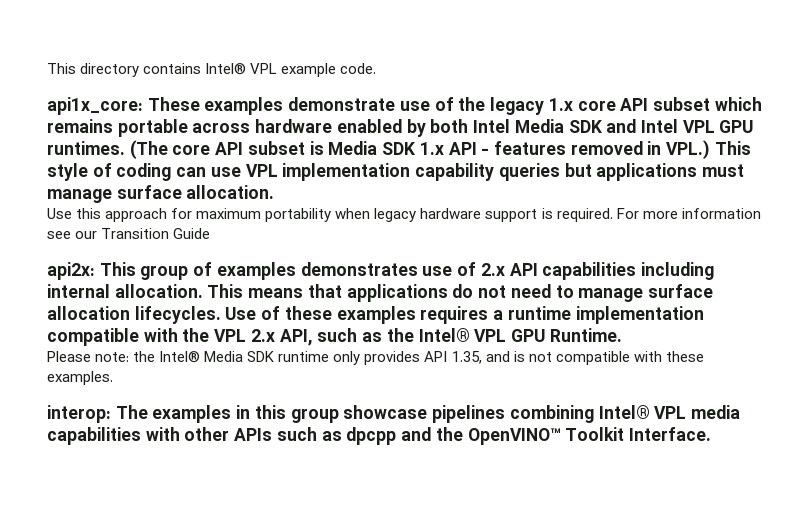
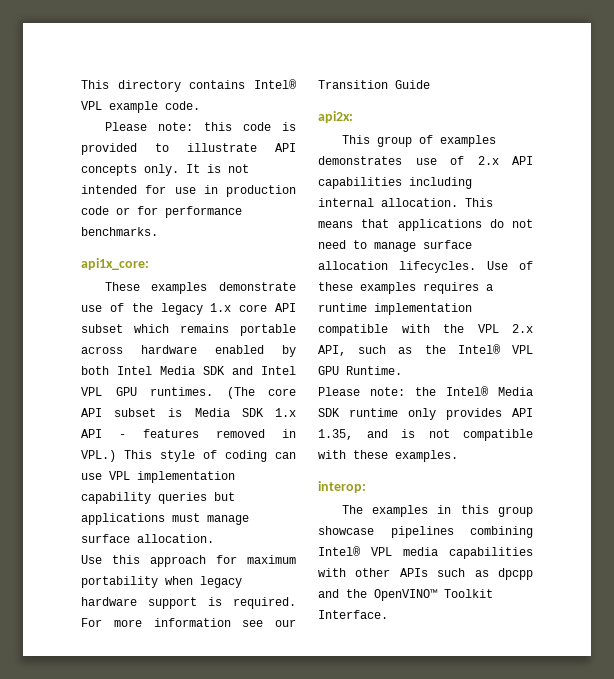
(377, 68) none -> [104,122,296,131] [81,143,296,155] [81,164,249,176] [81,185,296,197] [81,206,242,218] [81,227,158,236] // Please note: this code is provided to illustrate API concepts only. It is not intended for use in production code or for performance benchmarks.
(143, 106) none -> (149, 264) //
(95, 271) none -> (353, 117) //
(111, 414) none -> (366, 487) //

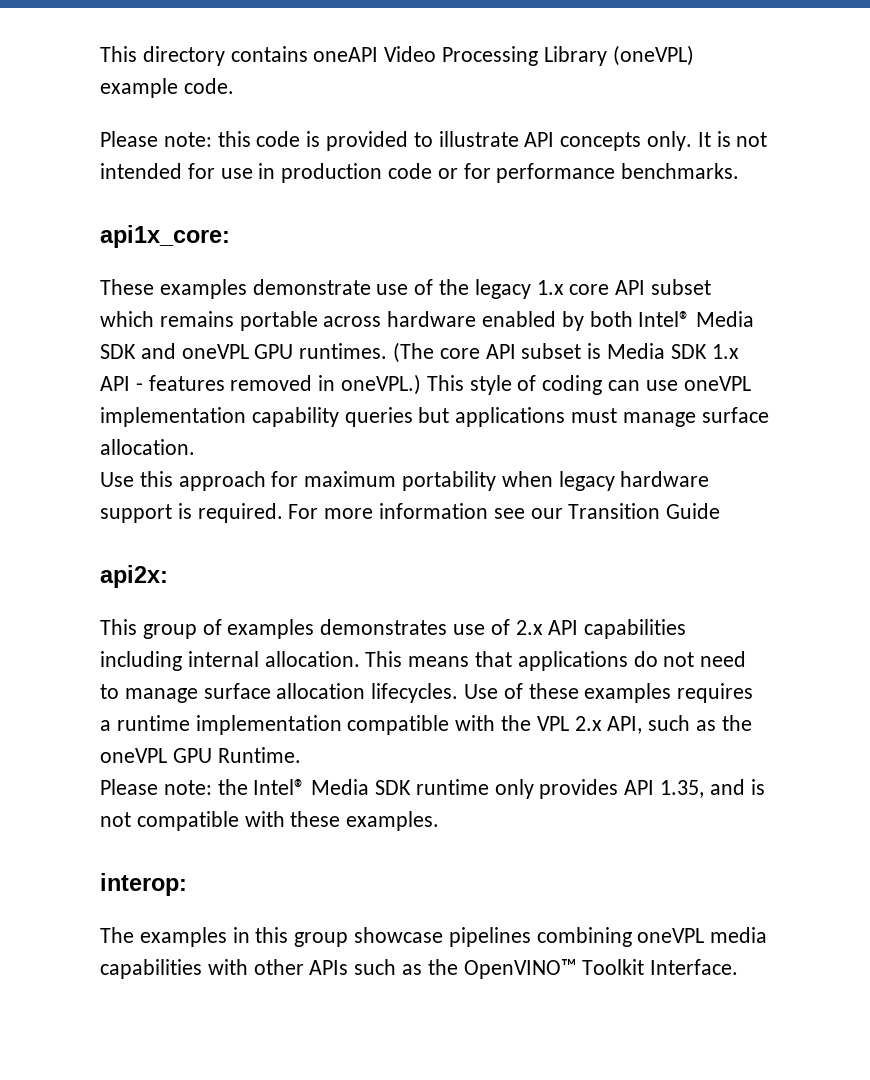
[253,79,297,89] [81,101,102,110] Intel® VPL -> [313,45,694,66] oneAPI Video Processing Library (oneVPL)
[117,366,152,375] Intel -> [638,311,691,327] Intel®
[261,366,296,375] [81,387,102,396] Intel VPL -> [181,344,249,359] oneVPL
[81,450,116,462] VPL.) -> [341,374,422,395] oneVPL.)
[109,471,130,480] VPL -> [683,376,751,391] oneVPL
[457,344,533,354] Intel® VPL -> [100,748,167,763] oneVPL
[318,546,392,556] Intel® VPL -> [637,928,705,943] oneVPL
[498,568,533,580] [318,589,339,598] dpcpp and -> (423, 969) none

